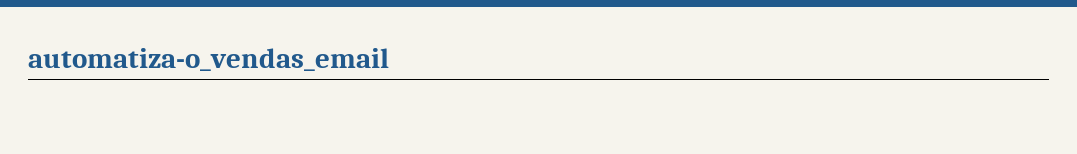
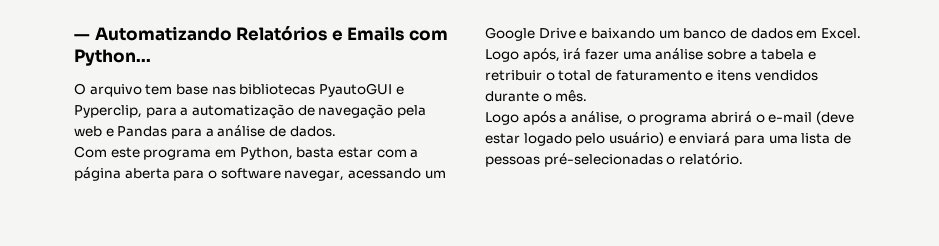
[28,48,389,71] automatiza-o_vendas_email -> [74,26,448,41] [74,49,151,66] [74,83,404,97] [74,104,426,119] [74,125,336,139] [74,146,419,160] [74,167,446,181] [485,27,861,41] [485,48,816,62] [485,70,818,81] [485,90,588,102] [485,111,854,125] [485,132,851,146] [485,153,743,167] — Automatizando Relatórios e Emails com Python... // O arquivo tem base nas bibliotecas PyautoGUI e Pyperclip, para a automatização de navegação pela web e Pandas para a análise de dados. // Com este programa em Python, basta estar com a página aberta para o software navegar, acessando um Google Drive e baixando um banco de dados em Excel. Logo após, irá fazer uma análise sobre a tabela e retribuir o total de faturamento e itens vendidos durante o mês. // Logo após a análise, o programa abrirá o e-mail (deve estar logado pelo usuário) e enviará para uma lista de pessoas pré-selecionadas o relatório.

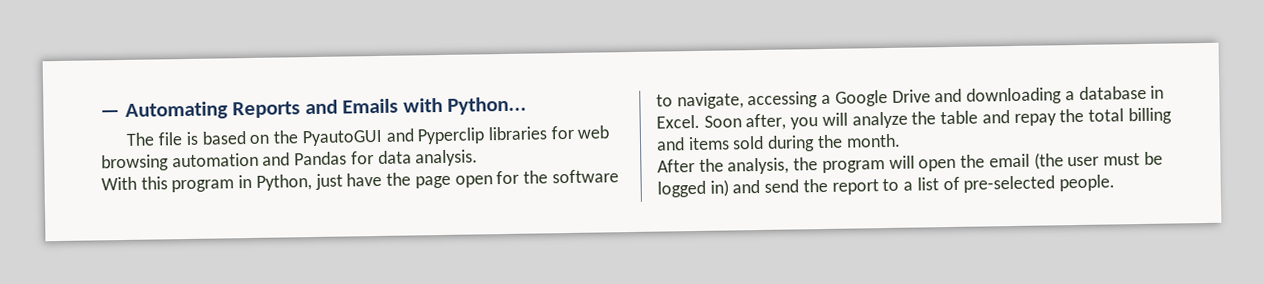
[94,26,448,41] [74,49,151,66] [74,83,404,97] [74,104,426,119] [74,125,336,139] [74,146,419,160] [74,167,446,181] [485,27,861,41] [485,48,816,62] [485,70,818,81] [485,90,588,102] [485,111,854,125] [485,132,851,146] [485,153,743,167] Automatizando Relatórios e Emails com Python... // O arquivo tem base nas bibliotecas PyautoGUI e Pyperclip, para a automatização de navegação pela web e Pandas para a análise de dados. // Com este programa em Python, basta estar com a página aberta para o software navegar, acessando um Google Drive e baixando um banco de dados em Excel. Logo após, irá fazer uma análise sobre a tabela e retribuir o total de faturamento e itens vendidos durante o mês. // Logo após a análise, o programa abrirá o e-mail (deve estar logado pelo usuário) e enviará para uma lista de pessoas pré-selecionadas o relatório. -> [124,96,528,120] [126,125,610,147] [101,149,479,172] [101,169,619,193] [656,85,1165,110] [656,107,1172,131] [656,133,901,152] [657,151,1163,175] [657,174,1115,198] Automating Reports and Emails with Python... // The file is based on the PyautoGUI and Pyperclip libraries for web browsing automation and Pandas for data analysis. // With this program in Python, just have the page open for the software to navigate, accessing a Google Drive and downloading a database in Excel. Soon after, you will analyze the table and repay the total billing and items sold during the month. // After the analysis, the program will open the email (the user must be logged in) and send the report to a list of pre-selected people.

